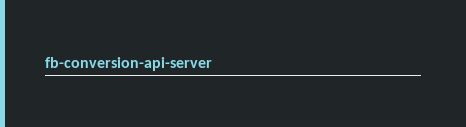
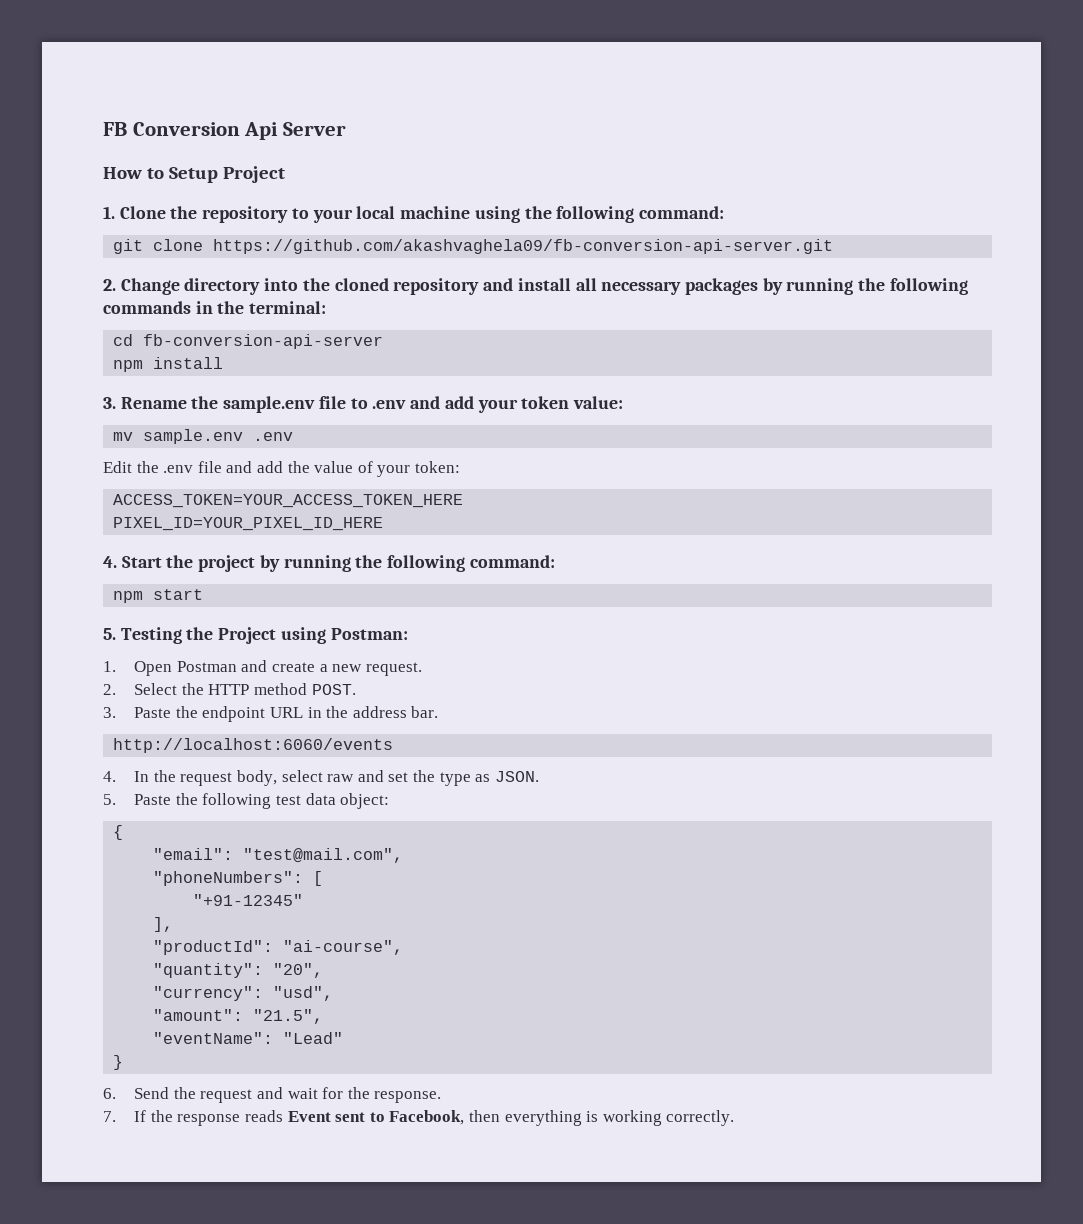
[45,57,212,71] fb-conversion-api-server -> [103,122,346,140] [103,166,286,183] [103,206,724,223] [113,239,834,254] [103,278,968,295] [103,301,327,314] [113,334,384,349] [113,357,224,372] [103,396,623,413] [113,429,294,444] [103,461,460,477] [113,494,464,508] [113,517,384,531] [103,555,555,572] [113,589,204,603] [103,627,408,644] [103,660,422,676] [103,683,356,695] [103,706,439,722] [113,738,394,753] [103,770,539,786] [103,793,390,809] [113,825,124,840] [153,848,404,863] [153,871,324,886] [193,894,304,906] [153,917,174,932] [153,940,404,955] [153,963,324,978] [153,986,334,1001] [153,1009,324,1024] [153,1032,344,1044] [113,1055,124,1070] [103,1087,442,1103] [103,1110,735,1126] FB Conversion Api Server // How to Setup Project // 1. Clone the repository to your local machine using the following command: // git clone https://github.com/akashvaghela09/fb-conversion-api-server.git // 2. Change directory into the cloned repository and install all necessary packages by running the following commands in the terminal: // cd fb-conversion-api-server // npm install // 3. Rename the sample.env file to .env and add your token value: // mv sample.env .env // Edit the .env file and add the value of your token: // ACCESS_TOKEN=YOUR_ACCESS_TOKEN_HERE // PIXEL_ID=YOUR_PIXEL_ID_HERE // 4. Start the project by running the following command: // npm start // 5. Testing the Project using Postman: // 1. Open Postman and create a new request. // 2. Select the HTTP method POST. // 3. Paste the endpoint URL in the address bar. // http://localhost:6060/events // 4. In the request body, select raw and set the type as JSON. // 5. Paste the following test data object: // { // "email": "test@mail.com", // "phoneNumbers": [ // "+91-12345" // ], // "productId": "ai-course", // "quantity": "20", // "currency": "usd", // "amount": "21.5", // "eventName": "Lead" // } // 6. Send the request and wait for the response. // 7. If the response reads Event sent to Facebook, then everything is working correctly.

